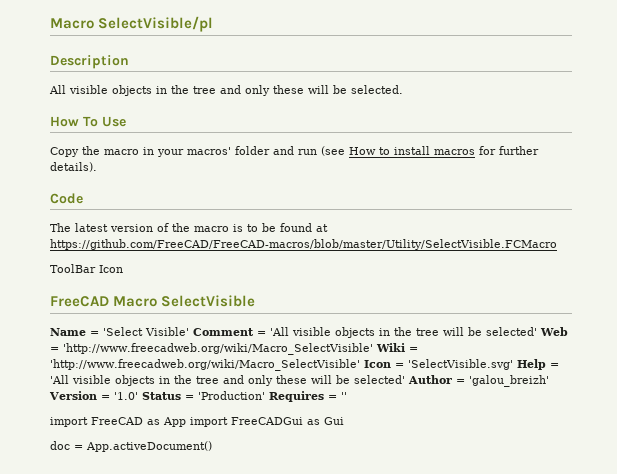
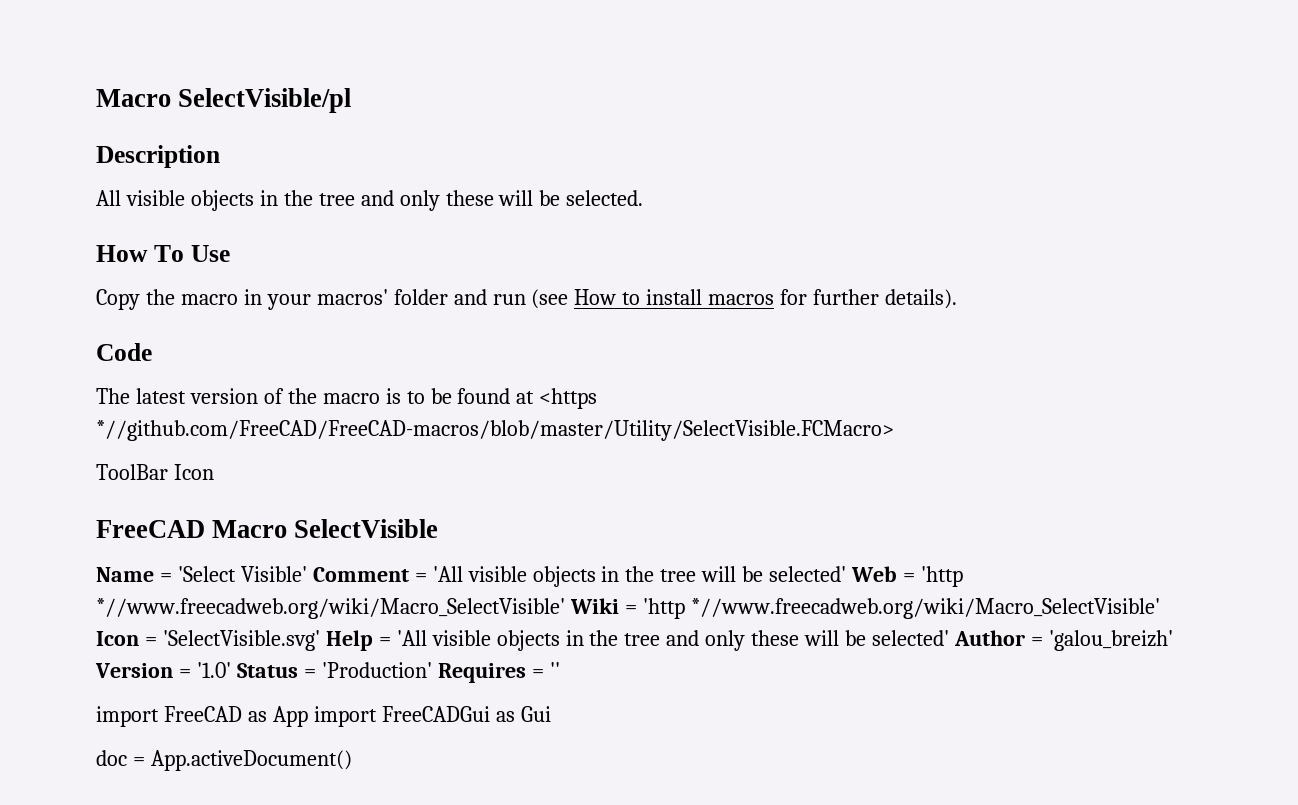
[50,239,557,250] https://github.com/FreeCAD/FreeCAD-macros/blob/master/Utility/SelectVisible.FCMacro -> [539,388,598,409] [96,420,894,441] <https *//github.com/FreeCAD/FreeCAD-macros/blob/master/Utility/SelectVisible.FCMacro>
[63,343,418,355] [50,359,360,371] 'http://www.freecadweb.org/wiki/Macro_SelectVisible' Wiki = 'http://www.freecadweb.org/wiki/Macro_SelectVisible' -> [920,566,963,587] [96,598,1160,619] 'http *//www.freecadweb.org/wiki/Macro_SelectVisible' Wiki = 'http *//www.freecadweb.org/wiki/Macro_SelectVisible'

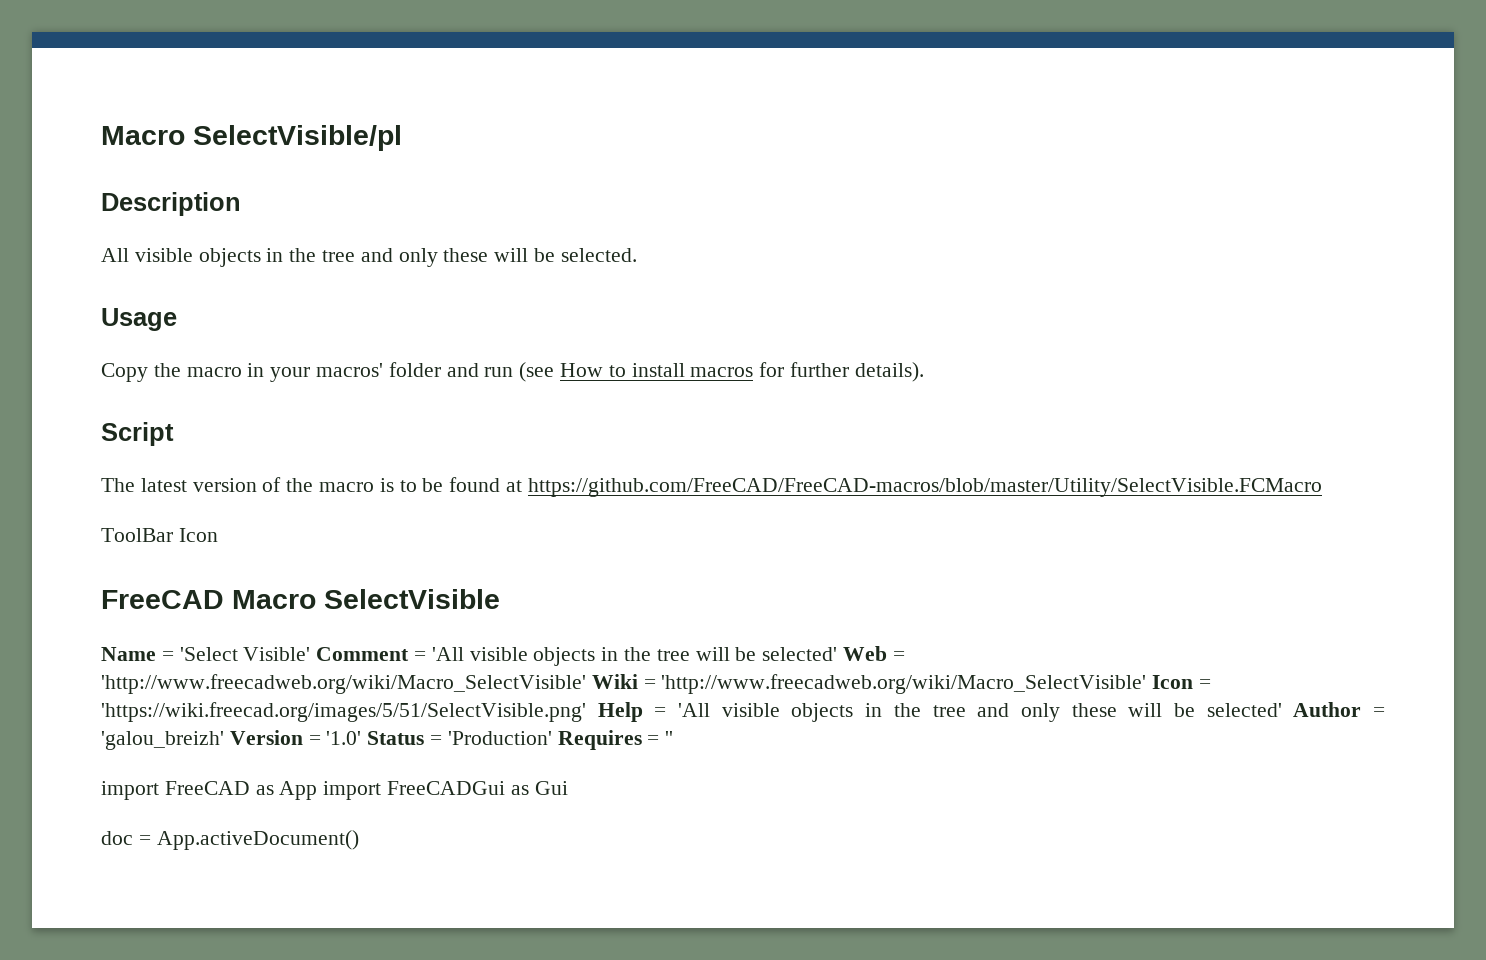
[96,245,230,262] How To Use -> [101,308,177,331] Usage
[96,343,152,361] Code -> [101,422,174,446] Script
[539,388,598,409] [96,420,894,441] <https *//github.com/FreeCAD/FreeCAD-macros/blob/master/Utility/SelectVisible.FCMacro> -> [527,478,1322,497] https://github.com/FreeCAD/FreeCAD-macros/blob/master/Utility/SelectVisible.FCMacro
[920,566,963,587] [96,598,1160,619] 'http *//www.freecadweb.org/wiki/Macro_SelectVisible' Wiki = 'http *//www.freecadweb.org/wiki/Macro_SelectVisible' -> [101,674,1147,694] 'http://www.freecadweb.org/wiki/Macro_SelectVisible' Wiki = 'http://www.freecadweb.org/wiki/Macro_SelectVisible'
[162,630,320,651] 'SelectVisible.svg' -> [101,702,586,722] 'https://wiki.freecad.org/images/5/51/SelectVisible.png'

